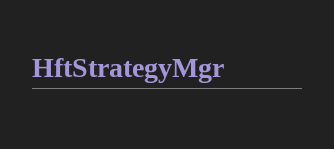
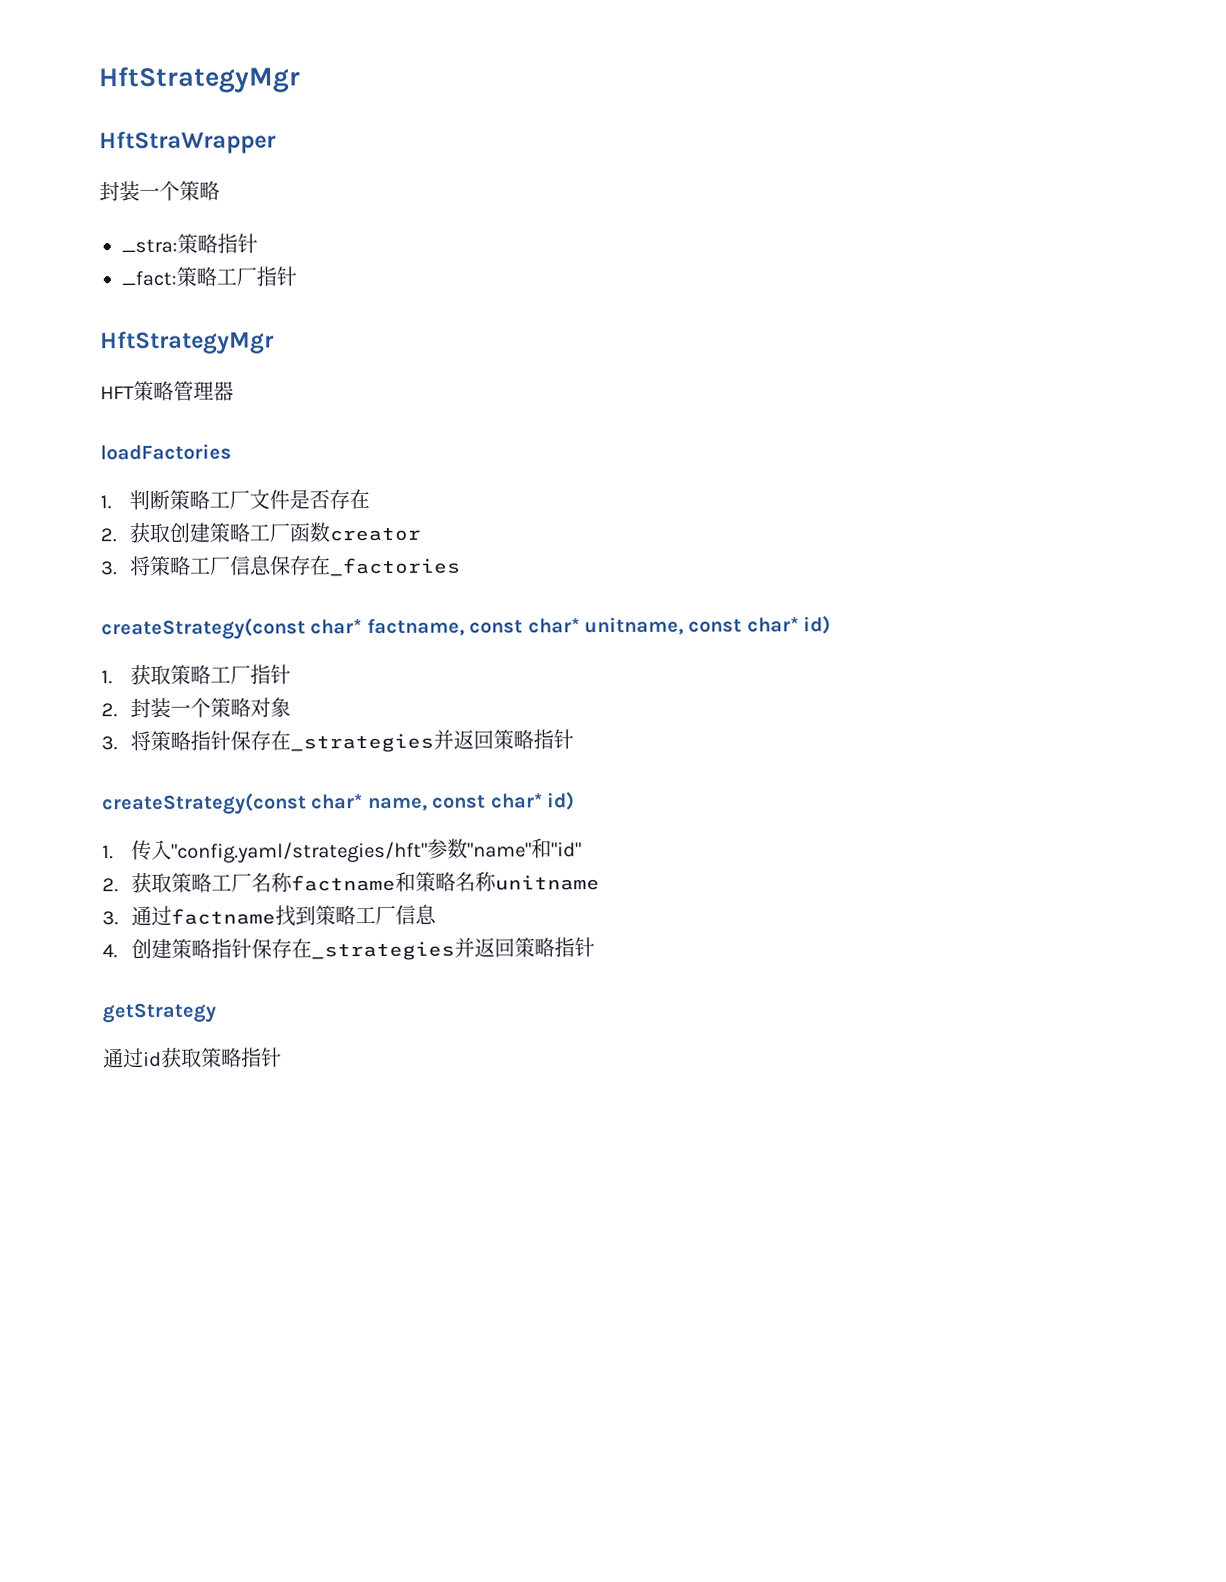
[32,58,224,83] HftStrategyMgr -> [98,66,301,94] [99,130,277,155] [99,180,220,202] [121,233,258,254] [121,266,297,287] [100,330,275,355] [100,380,234,402] [100,443,232,461] [100,489,370,511] [100,522,421,544] [101,555,461,577] [101,615,832,641] [101,664,291,686] [101,697,291,719] [101,729,574,753] [102,791,575,816] [102,838,582,863] [102,871,600,894] [102,904,437,927] [102,937,595,961] [102,1002,216,1024] [103,1047,282,1069] HftStrategyMgr // HftStraWrapper // 封装一个策略 // _stra:策略指针 // _fact:策略工厂指针 // HftStrategyMgr // HFT策略管理器 // loadFactories // 1.判断策略工厂文件是否存在 // 2.获取创建策略工厂函数creator // 3.将策略工厂信息保存在_factories // createStrategy(const char* factname, const char* unitname, const char* id) // 1.获取策略工厂指针 // 2.封装一个策略对象 // 3.将策略指针保存在_strategies并返回策略指针 // createStrategy(const char* name, const char* id) // 1.传入"config.yaml/strategies/hft"参数"name"和"id" // 2.获取策略工厂名称factname和策略名称unitname // 3.通过factname找到策略工厂信息 // 4.创建策略指针保存在_strategies并返回策略指针 // getStrategy // 通过id获取策略指针

